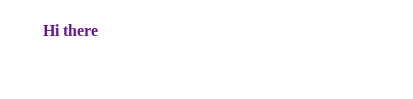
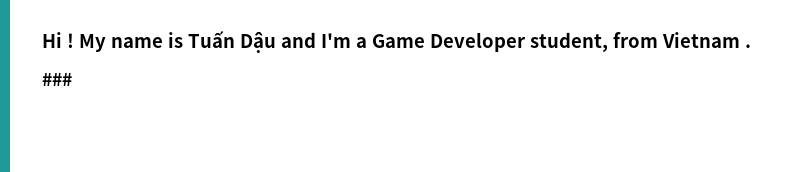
[63,24,99,36] there -> [66,30,751,53] [42,72,72,86] ! My name is Tuấn Dậu and I'm a Game Developer student, from Vietnam . // ###

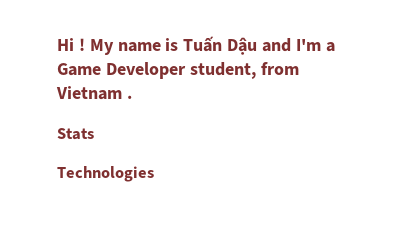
[42,72,72,86] ### -> [57,128,94,140] [57,166,154,182] Stats // Technologies

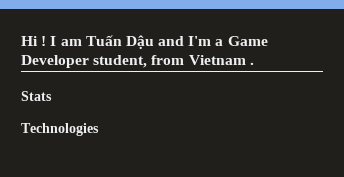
[89,38,179,55] My name is -> [50,36,82,46] I am

